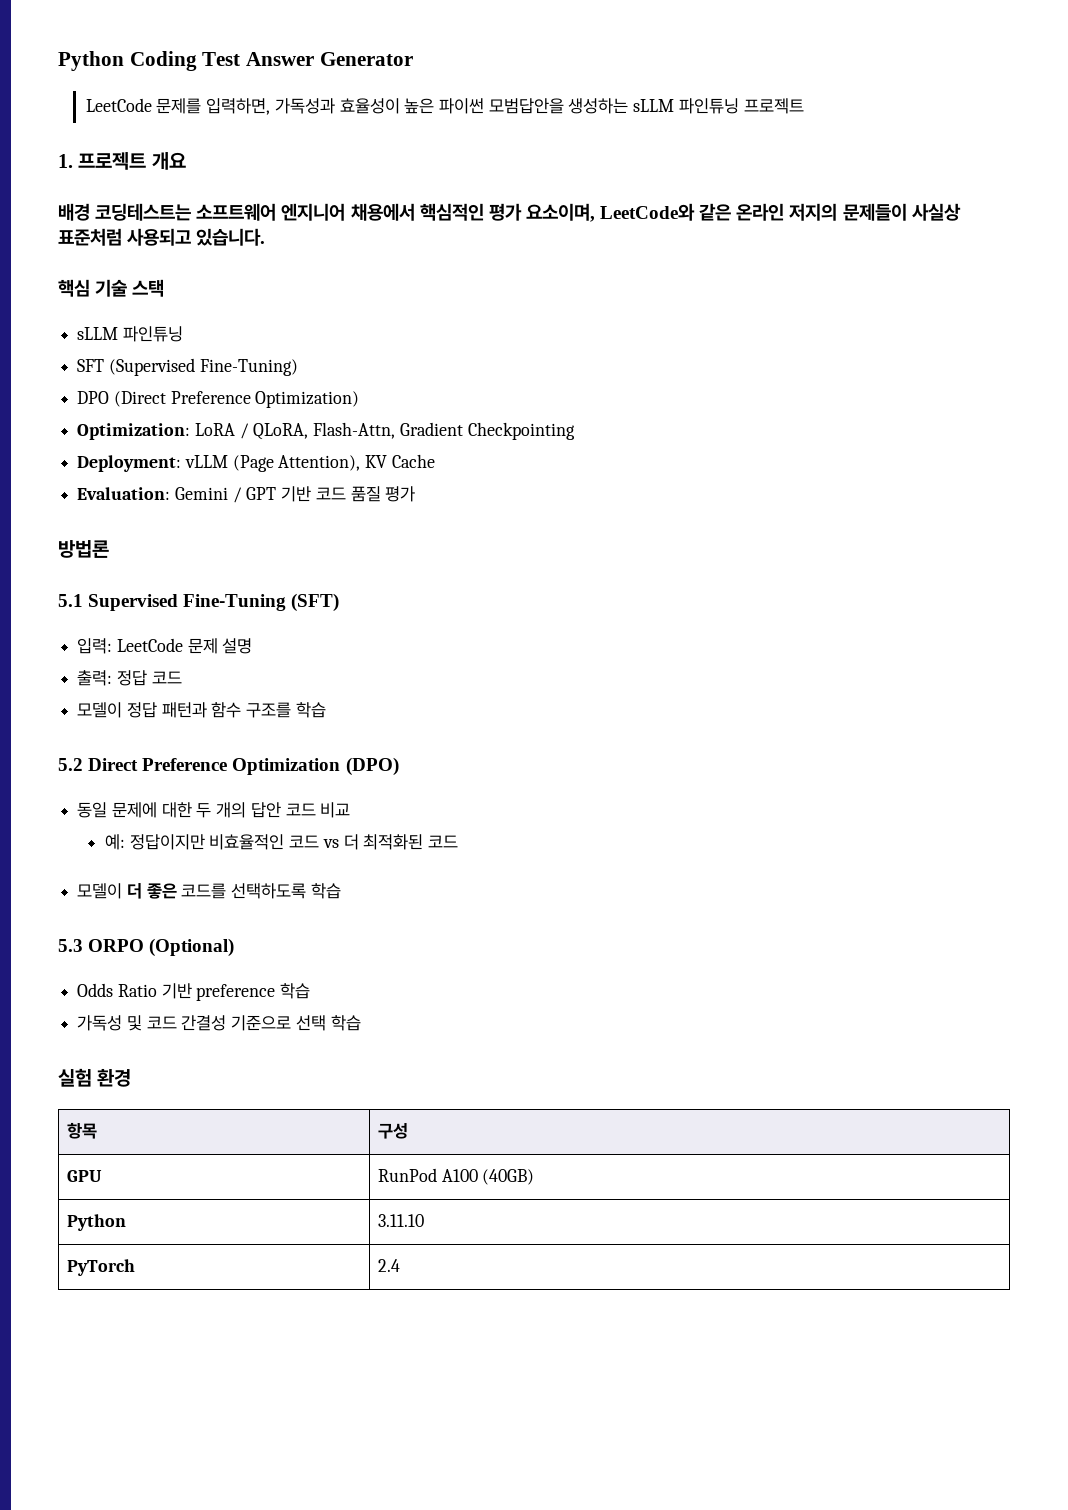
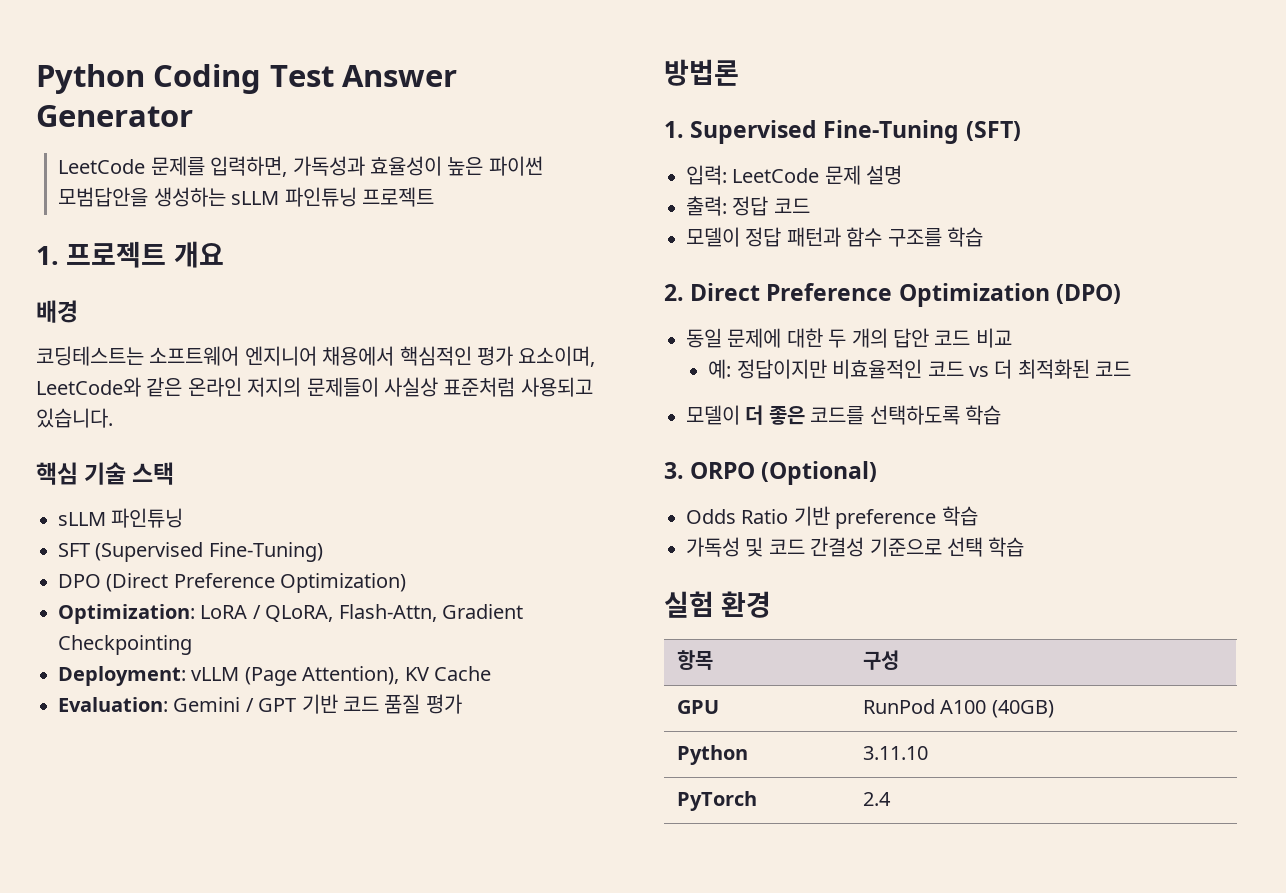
(90, 212) none -> (78, 311) //
[58,594,83,607] 5.1 -> [664,121,684,138] 1.
[58,758,83,771] 5.2 -> [664,284,684,301] 2.
[58,939,83,952] 5.3 -> [664,462,684,479] 3.

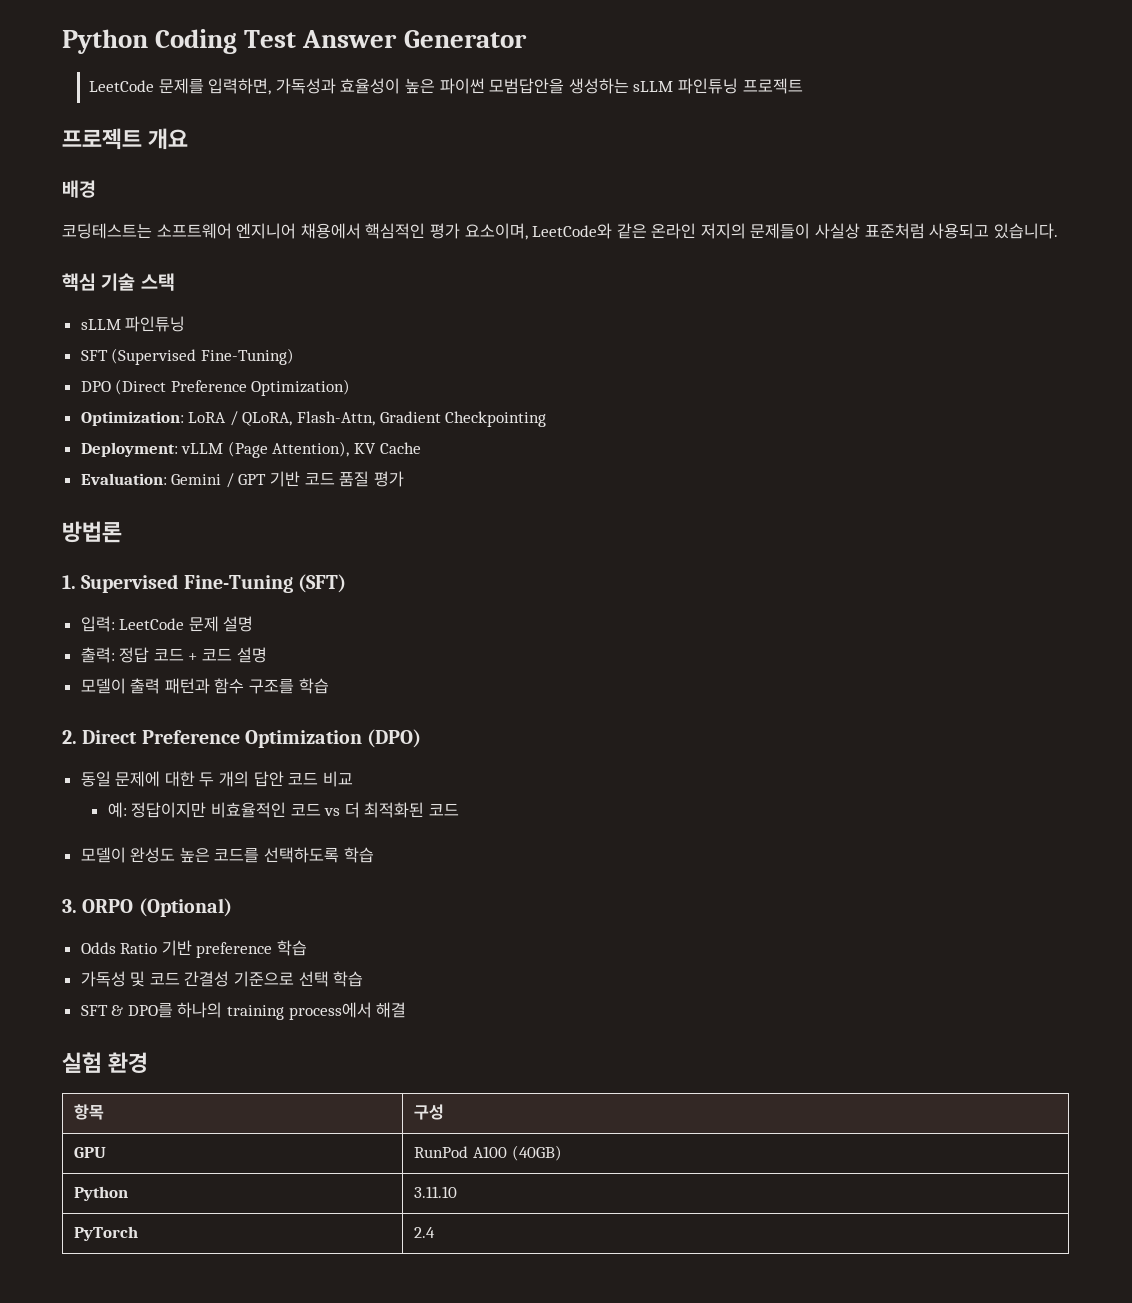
[36,246,59,265] 1. -> (803, 86) none
[686,227,782,247] // 모델이 정답 -> [188,647,267,663] [80,678,161,694] + 코드 설명 // 모델이 출력
[745,405,805,425] 더 좋은 -> [130,847,210,863] 완성도 높은
(1025, 547) none -> [80,1002,407,1020] // SFT & DPO를 하나의 training process에서 해결

